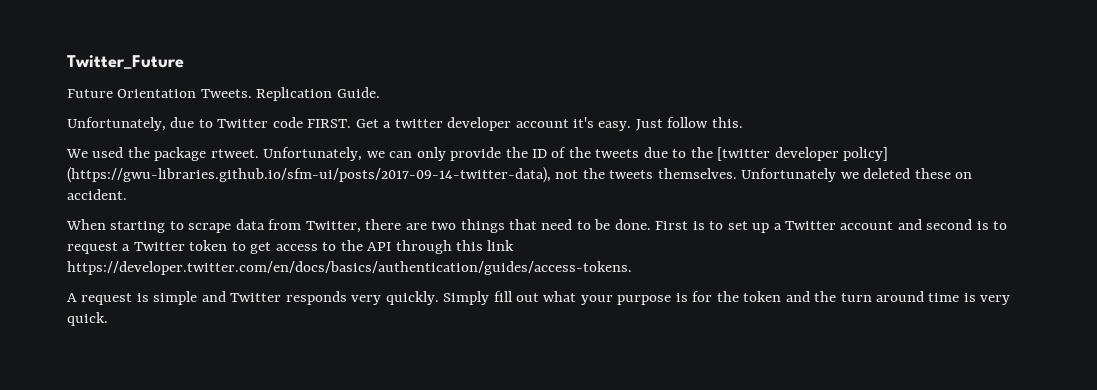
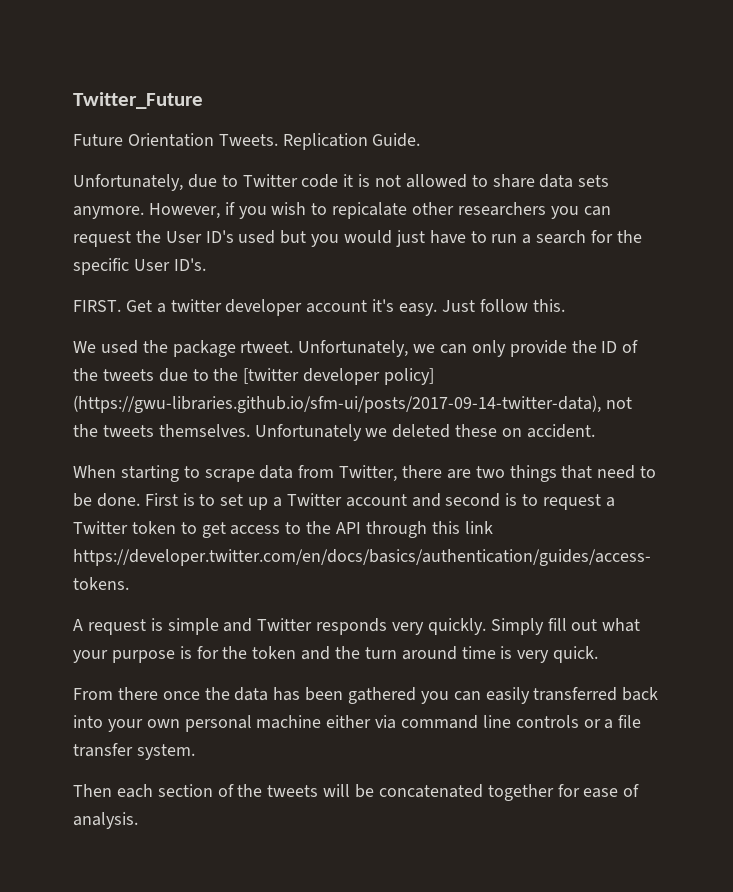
(303, 122) none -> [343,174,610,188] [73,202,611,219] [73,230,642,247] [73,258,206,275] it is not allowed to share data sets anymore. However, if you wish to repicalate other researchers you can request the User ID's used but you would just have to run a search for the specific User ID's. //
(108, 319) none -> [73,687,659,704] [73,715,642,732] [73,743,195,760] [73,784,640,801] [73,812,138,829] // From there once the data has been gathered you can easily transferred back into your own personal machine either via command line controls or a file transfer system. // Then each section of the tweets will be concatenated together for ease of analysis.

